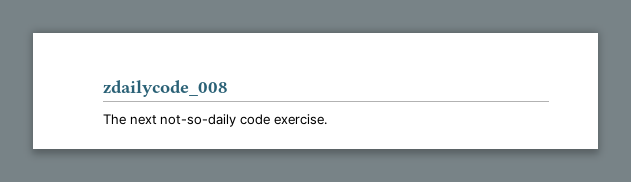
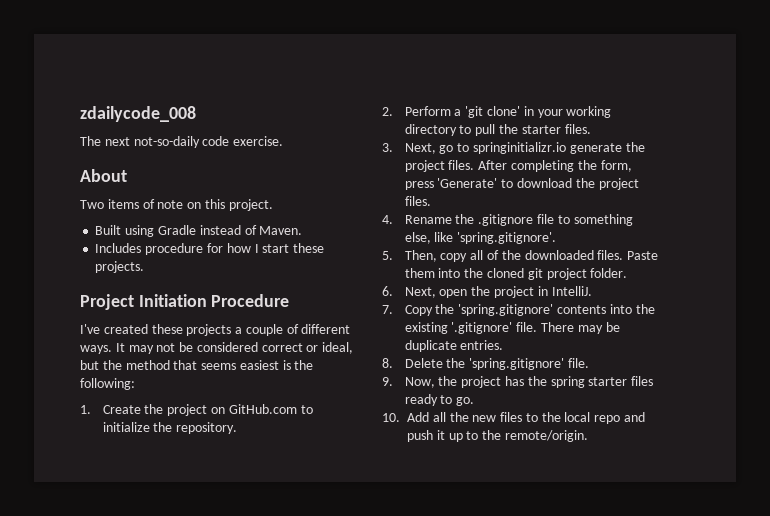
(327, 119) none -> [80,169,127,182] [80,199,273,211] [95,225,303,237] [95,243,325,255] [95,261,145,273] [80,294,290,310] [80,324,351,336] [80,342,354,354] [80,360,314,370] [80,378,135,390] [80,404,313,416] [102,422,238,434] [382,106,612,118] [404,124,591,136] [382,142,645,154] [404,160,632,172] [404,178,639,190] [404,196,431,206] [382,214,633,226] [404,232,557,244] [382,250,659,262] [404,268,628,280] [382,286,592,298] [382,304,655,316] [404,322,620,334] [404,340,504,352] [382,358,590,370] [382,376,654,388] [404,394,475,406] [382,412,646,424] [407,430,588,442] // About // Two items of note on this project. // Built using Gradle instead of Maven. // Includes procedure for how I start these projects. // Project Initiation Procedure // I've created these projects a couple of different ways. It may not be considered correct or ideal, but the method that seems easiest is the following: // 1. Create the project on GitHub.com to initialize the repository. // 2. Perform a 'git clone' in your working directory to pull the starter files. // 3. Next, go to springinitializr.io generate the project files. After completing the form, press 'Generate' to download the project files. // 4. Rename the .gitignore file to something else, like 'spring.gitignore'. // 5. Then, copy all of the downloaded files. Paste them into the cloned git project folder. // 6. Next, open the project in IntelliJ. // 7. Copy the 'spring.gitignore' contents into the existing '.gitignore' file. There may be duplicate entries. // 8. Delete the 'spring.gitignore' file. // 9. Now, the project has the spring starter files ready to go. // 10. Add all the new files to the local repo and push it up to the remote/origin.

